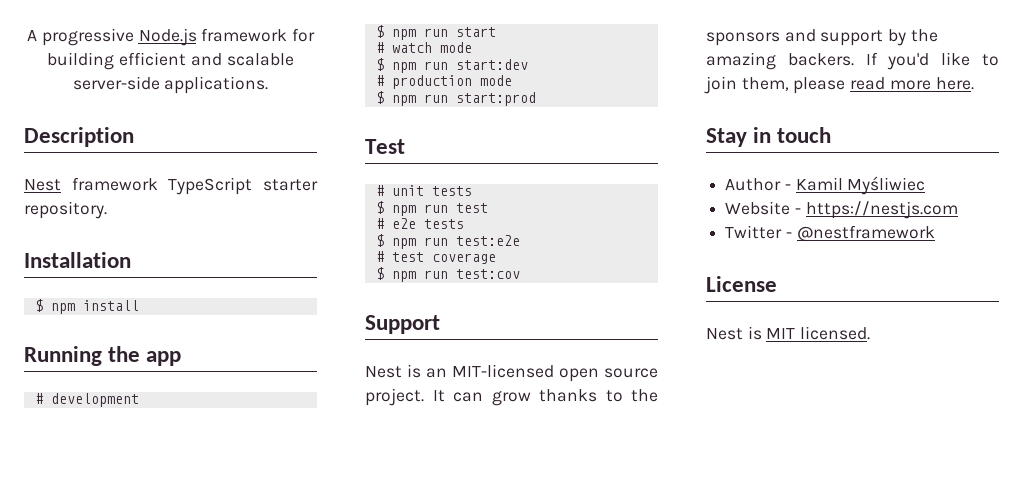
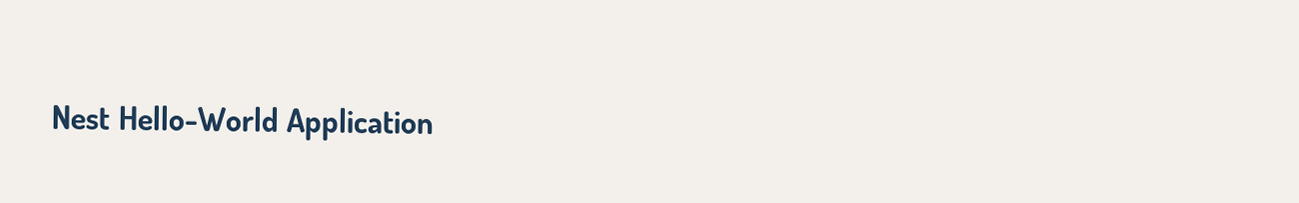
[27,28,315,46] [47,52,294,70] [72,76,269,94] [24,127,134,147] [24,177,318,195] [24,201,107,219] [24,252,131,268] [34,299,139,314] [24,346,182,366] [34,393,139,407] [375,25,496,40] [375,42,472,53] [375,58,528,73] [375,75,512,89] [375,91,536,106] [365,139,405,154] [375,185,472,196] [375,201,488,216] [375,218,464,229] [375,234,520,249] [375,251,496,264] [375,267,520,282] [365,315,440,334] [365,364,658,382] [365,388,658,406] [706,29,938,46] [706,52,999,70] [704,76,974,94] [706,127,832,147] [725,176,926,195] [725,201,958,219] [725,225,935,242] [706,276,777,292] [706,326,871,340] A progressive Node.js framework for building efficient and scalable server-side applications. // Description // Nest framework TypeScript starter repository. // Installation // $ npm install // Running the app // # development // $ npm run start // # watch mode // $ npm run start:dev // # production mode // $ npm run start:prod // Test // # unit tests // $ npm run test // # e2e tests // $ npm run test:e2e // # test coverage // $ npm run test:cov // Support // Nest is an MIT-licensed open source project. It can grow thanks to the sponsors and support by the amazing backers. If you'd like to join them, please read more here. // Stay in touch // Author - Kamil Myśliwiec // Website - https://nestjs.com // Twitter - @nestframework // License // Nest is MIT licensed. -> [51,104,435,143] Nest Hello-World Application

